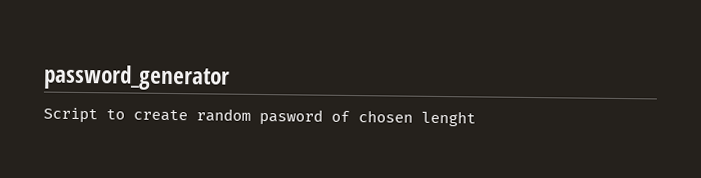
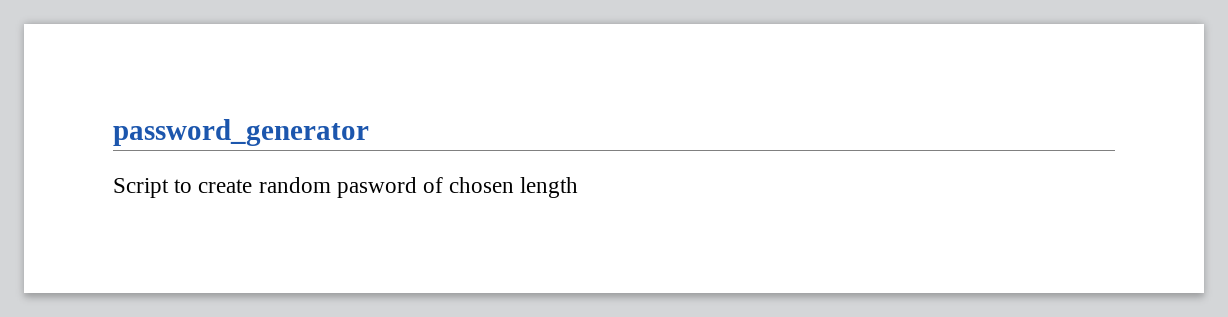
[421,110,476,127] lenght -> [520,177,579,198] length

